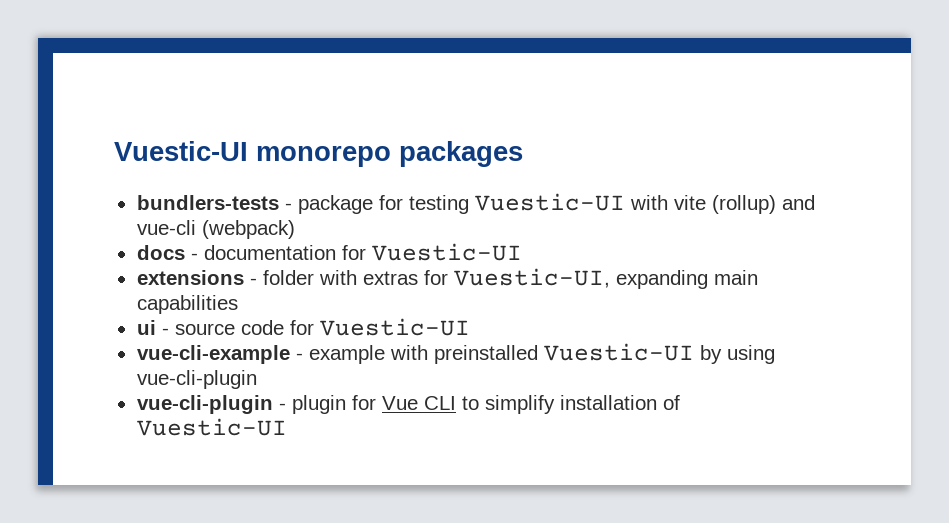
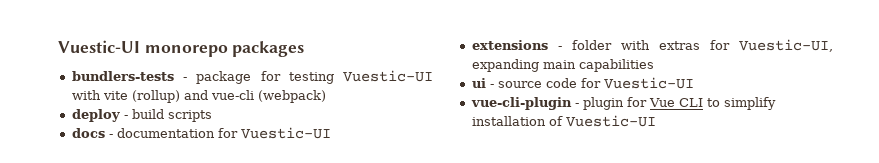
(295, 229) none -> [71,109,212,122] // deploy - build scripts
[136,343,775,364] [136,370,257,389] // vue-cli-example - example with preinstalled Vuestic-UI by using vue-cli-plugin -> (694, 83) none

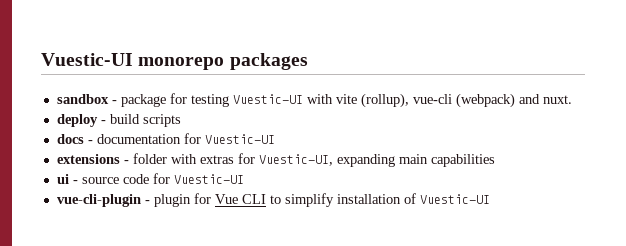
[71,71,174,81] bundlers-tests -> [56,94,109,104] sandbox
[131,90,208,103] (rollup) and -> [360,93,409,108] (rollup),
(326, 96) none -> [518,94,572,104] and nuxt.

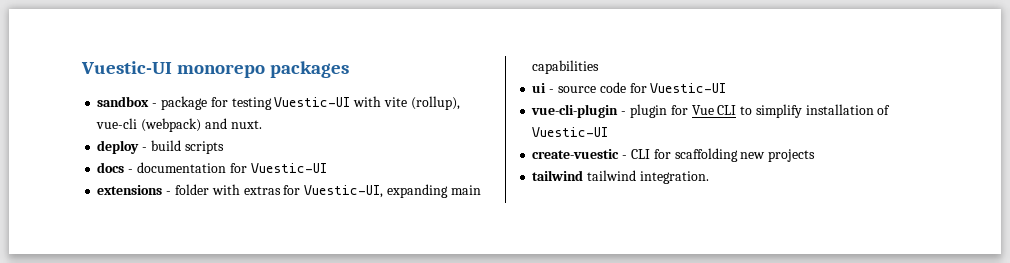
(490, 199) none -> [532,148,816,162] [532,170,709,184] // create-vuestic - CLI for scaffolding new projects // tailwind tailwind integration.

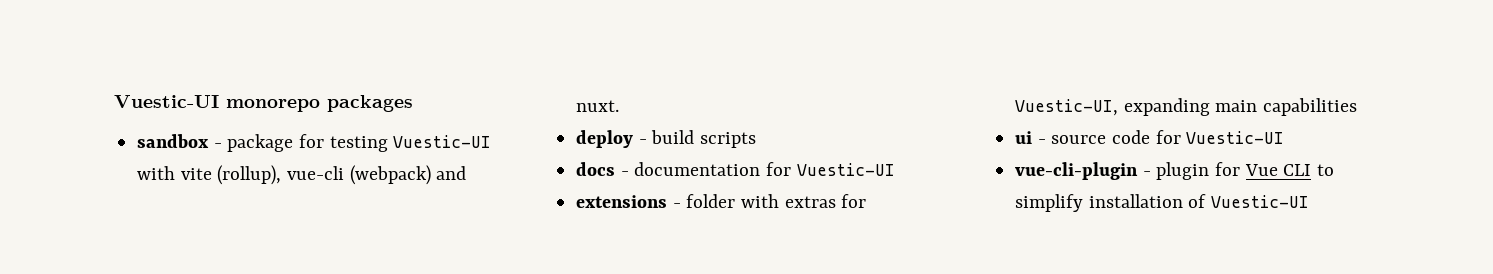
[532,148,816,162] [532,170,709,184] // create-vuestic - CLI for scaffolding new projects // tailwind tailwind integration. -> (1310, 201) none

